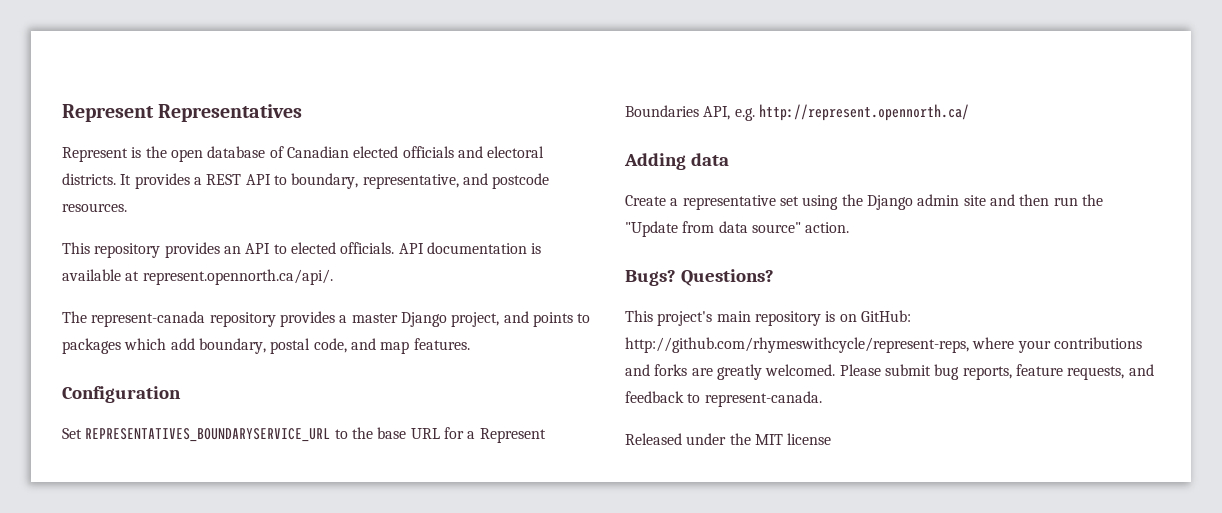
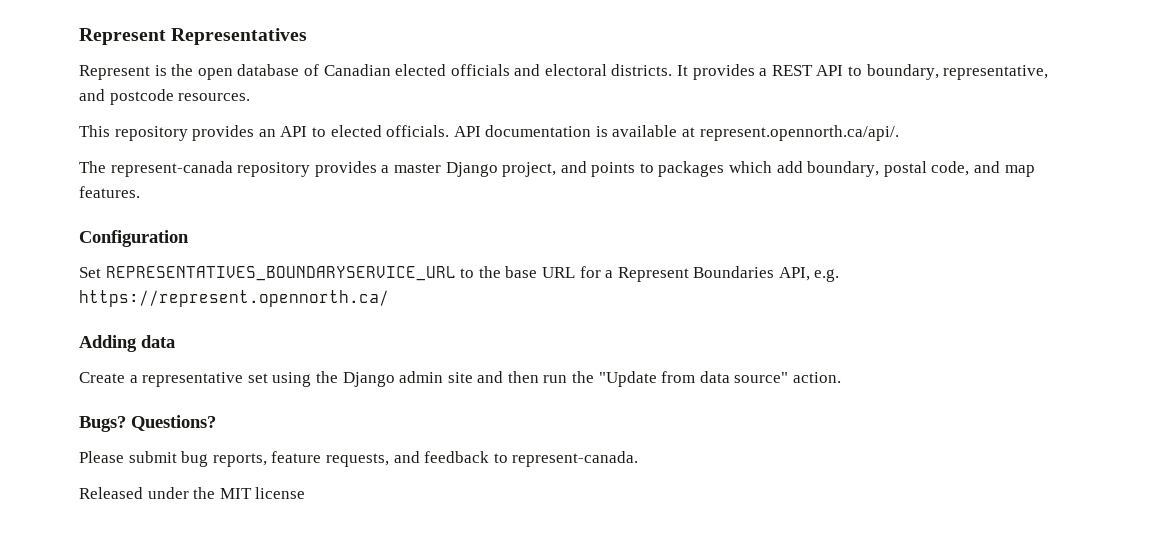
[758,104,969,121] http://represent.opennorth.ca/ -> [79,290,389,307] https://represent.opennorth.ca/
[625,310,911,326] [625,337,1142,353] [625,364,836,380] This project's main repository is on GitHub: http://github.com/rhymeswithcycle/represent-reps, where your contributions and forks are greatly welcomed. -> (216, 423) none

